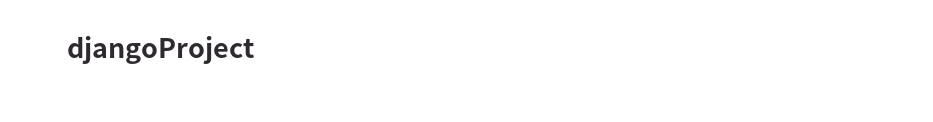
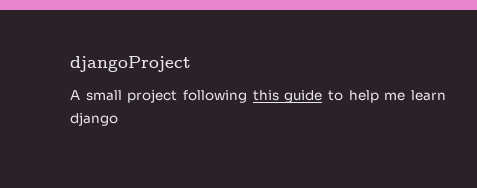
(254, 50) none -> [70,89,447,103] [70,112,118,126] // A small project following this guide to help me learn django

